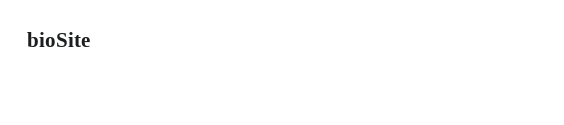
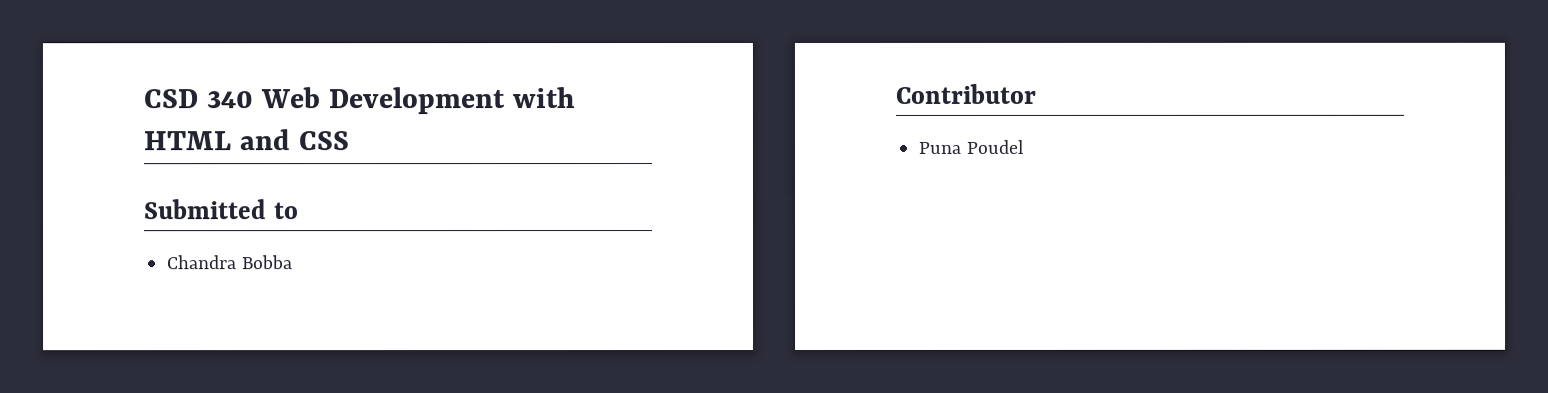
[27,32,90,47] bioSite -> [143,87,575,115] [143,129,349,151] [144,199,299,220] [167,255,293,270] [895,83,1036,104] [918,139,1024,154] CSD 340 Web Development with HTML and CSS // Submitted to // Chandra Bobba // Contributor // Puna Poudel

